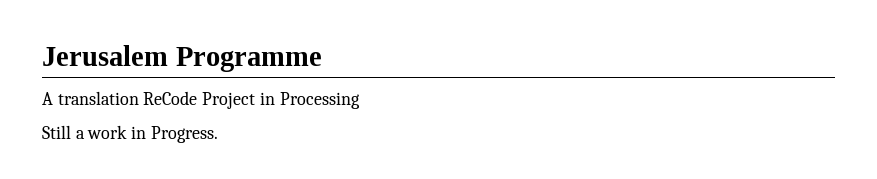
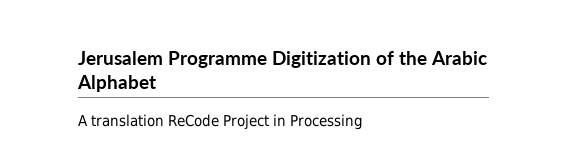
(322, 59) none -> [272,51,487,68] [77,75,156,92] Digitization of the Arabic Alphabet
[42,125,218,143] // Still a work in Progress. -> (363, 122) none

